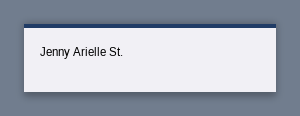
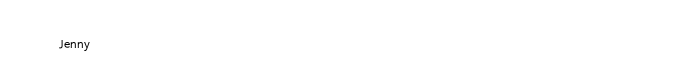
[73,47,124,56] Arielle St. -> (90, 46) none

